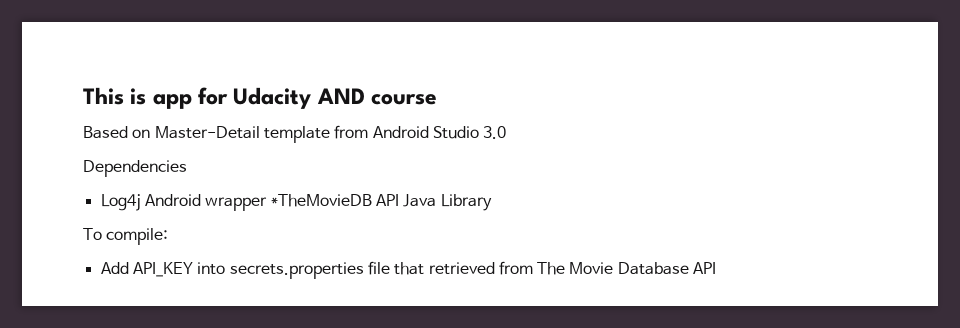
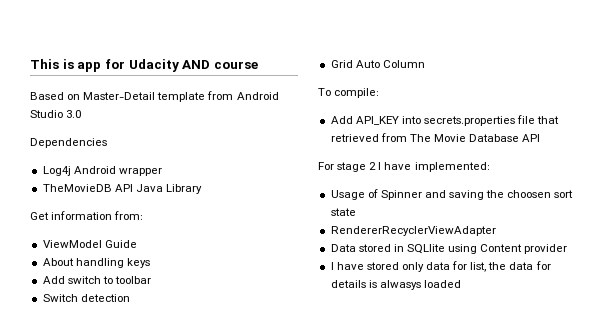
[270,194,372,207] *TheMovieDB -> [42,184,112,192] // TheMovieDB
(492, 202) none -> [30,211,144,220] [42,240,137,248] [42,258,150,268] [42,276,151,284] [42,294,130,302] [330,60,425,68] // Get information from: // ViewModel Guide // About handling keys // Add switch to toolbar // Switch detection // Grid Auto Column
(717, 268) none -> [318,162,490,172] [330,189,574,200] [330,208,356,216] [330,226,496,236] [330,244,568,254] [330,261,551,272] [330,280,461,290] // For stage 2 I have implemented: // Usage of Spinner and saving the choosen sort state // RendererRecyclerViewAdapter // Data stored in SQLlite using Content provider // I have stored only data for list, the data for details is alwasys loaded

